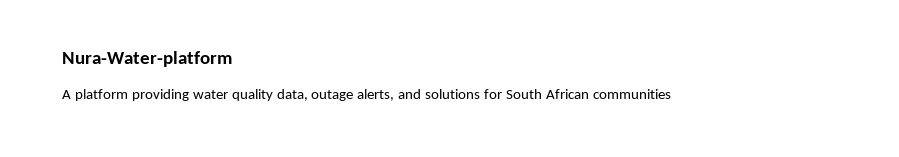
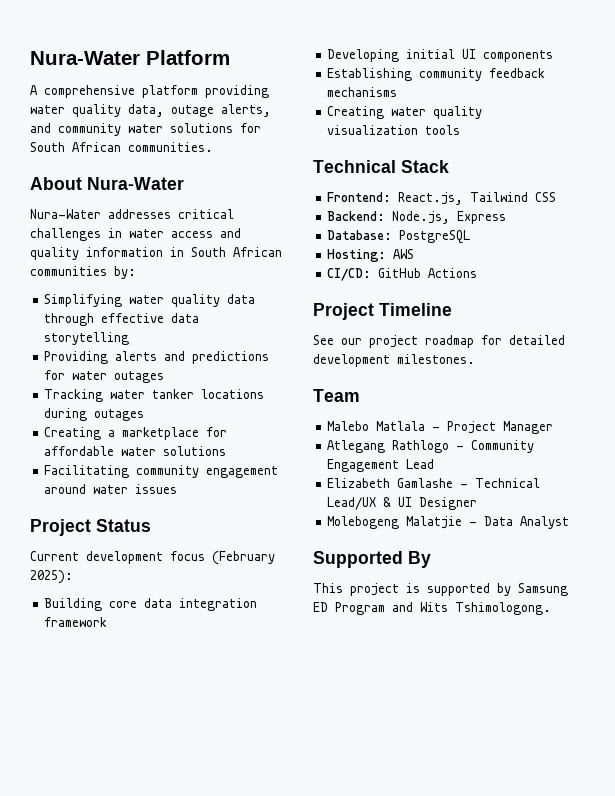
[62,51,232,67] Nura-Water-platform -> [30,50,230,65] Nura-Water Platform
(71, 94) none -> [44,85,135,98] comprehensive
(422, 94) none -> [58,123,163,136] community water
[592,89,671,99] communities -> [128,142,213,152] [30,177,184,190] [30,209,234,219] [30,228,241,241] [30,247,282,260] [30,266,136,279] [44,294,256,307] [44,313,200,326] [44,332,130,345] [44,351,270,364] [44,370,165,383] [44,389,265,402] [44,408,145,421] [44,427,228,440] [44,446,227,456] [44,465,279,478] [44,484,178,494] [30,519,151,536] [30,551,275,565] [30,570,73,584] [44,598,258,611] [44,617,108,627] [327,49,554,62] [327,68,546,81] [327,87,398,97] [327,106,483,119] [327,125,461,135] [313,160,449,173] [327,192,557,205] [327,211,507,224] [327,230,471,244] [327,249,415,262] [327,268,478,281] [313,303,452,320] [313,335,565,348] [313,354,475,367] [313,389,360,402] [327,421,554,434] [327,440,535,453] [327,459,435,472] [327,478,541,488] [327,497,478,510] [327,516,570,529] [313,551,431,568] [313,583,568,596] [313,602,551,615] communities. // About Nura-Water // Nura-Water addresses critical challenges in water access and quality information in South African communities by: // Simplifying water quality data through effective data storytelling // Providing alerts and predictions for water outages // Tracking water tanker locations during outages // Creating a marketplace for affordable water solutions // Facilitating community engagement around water issues // Project Status // Current development focus (February 2025): // Building core data integration framework // Developing initial UI components // Establishing community feedback mechanisms // Creating water quality visualization tools // Technical Stack // Frontend: React.js, Tailwind CSS // Backend: Node.js, Express // Database: PostgreSQL // Hosting: AWS // CI/CD: GitHub Actions // Project Timeline // See our project roadmap for detailed development milestones. // Team // Malebo Matlala - Project Manager // Atlegang Rathlogo - Community Engagement Lead // Elizabeth Gamlashe - Technical Lead/UX & UI Designer // Molebogeng Malatjie - Data Analyst // Supported By // This project is supported by Samsung ED Program and Wits Tshimologong.

